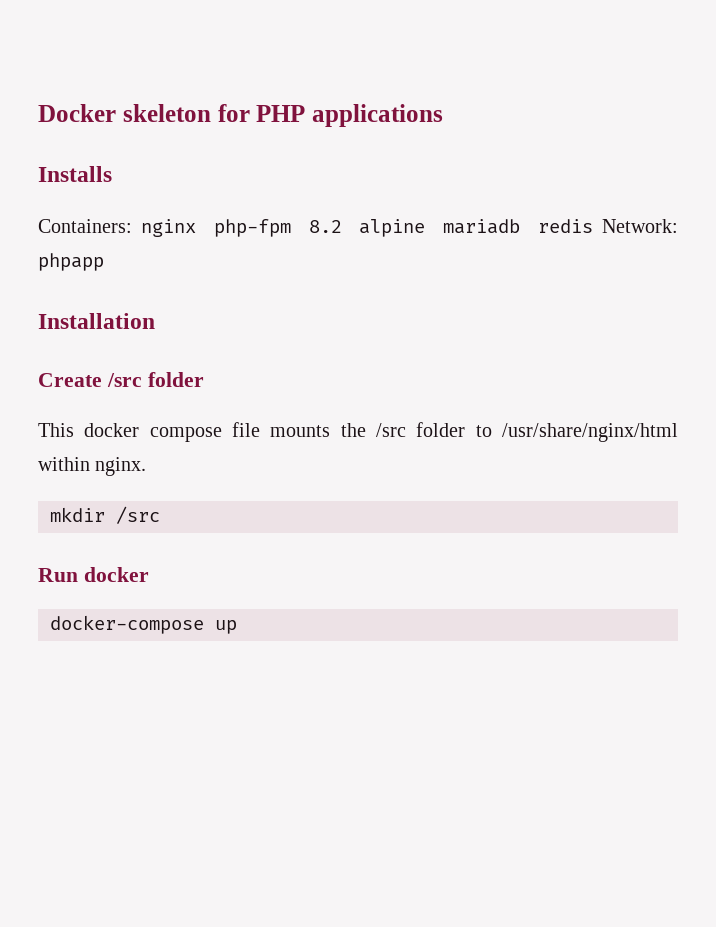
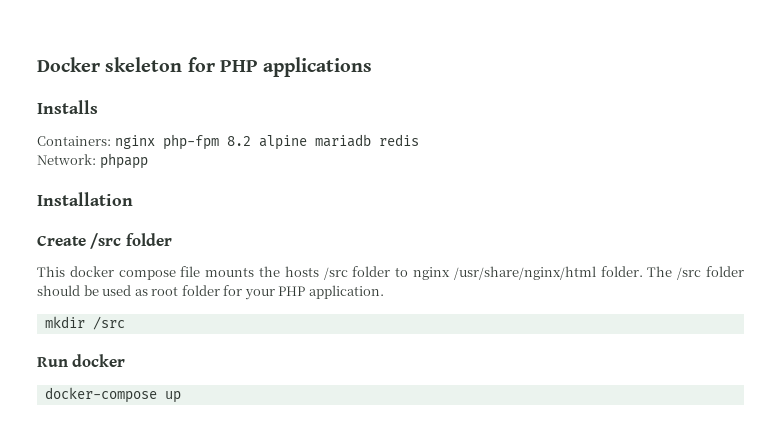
(594, 226) none -> (419, 140) //
(366, 430) none -> [284,266,319,277] hosts
[501,423,678,442] [38,457,147,476] /usr/share/nginx/html within nginx. -> [413,266,744,280] [37,285,384,300] nginx /usr/share/nginx/html folder. The /src folder should be used as root folder for your PHP application.

